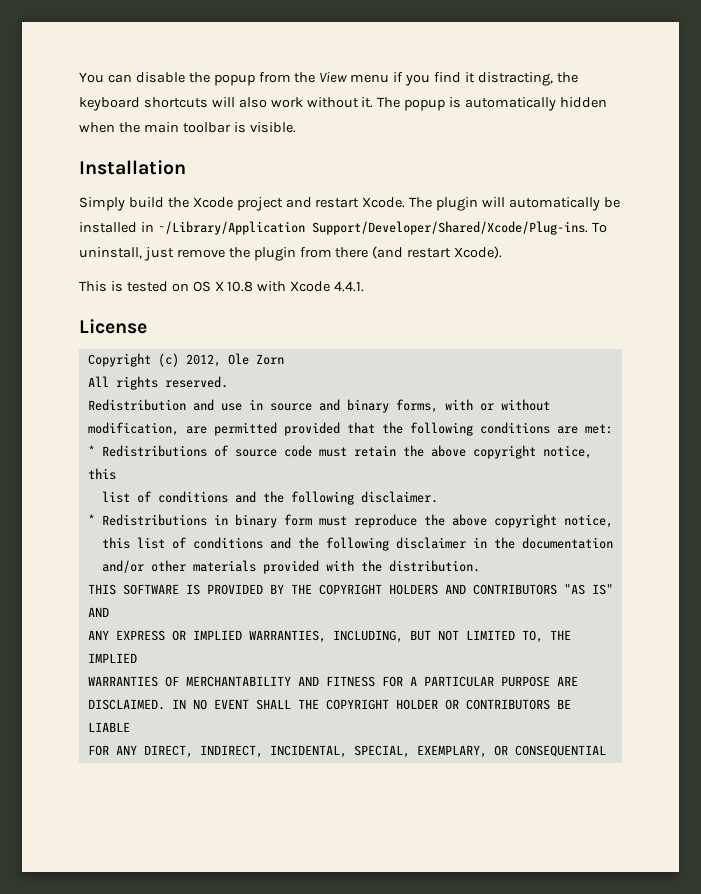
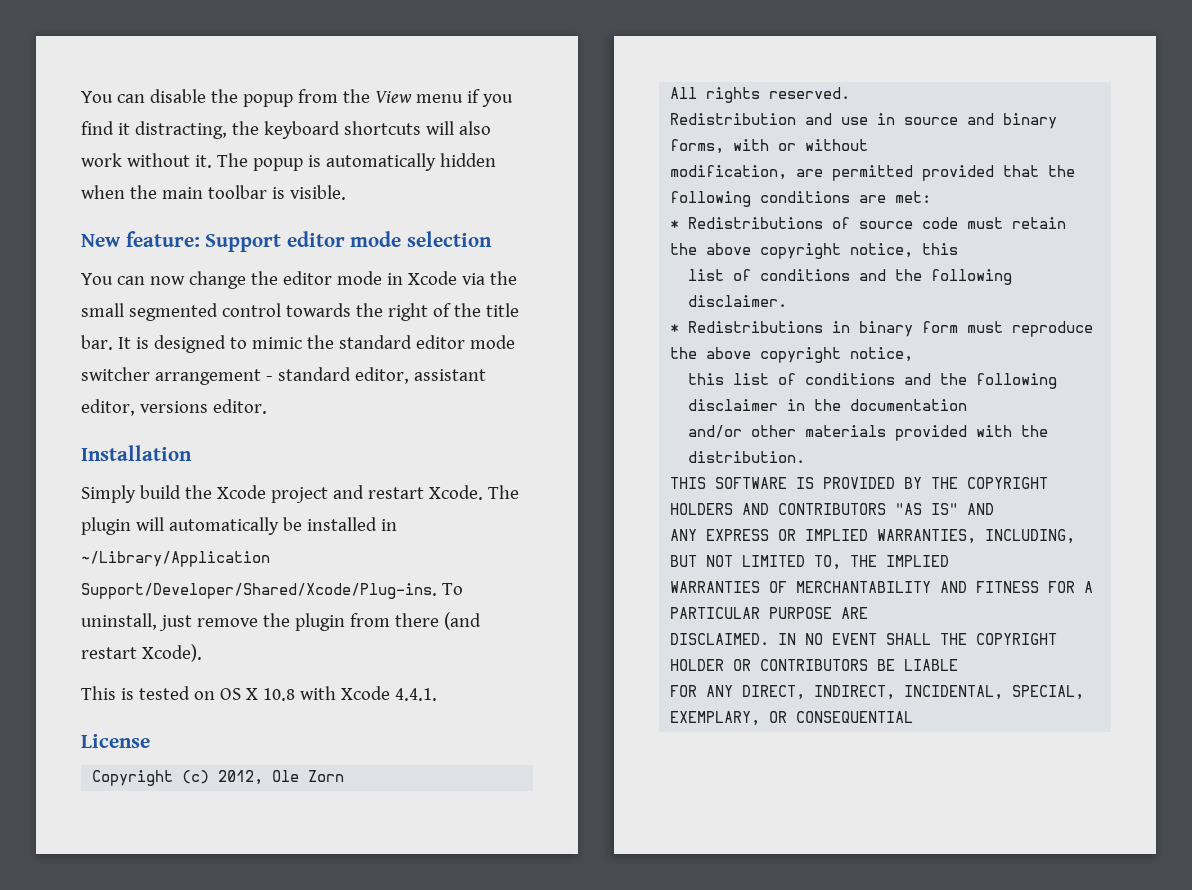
(296, 127) none -> [81,231,492,252] [81,271,517,289] [81,303,519,321] [81,335,515,353] [81,367,486,385] [81,399,267,416] // New feature: Support editor mode selection // You can now change the editor mode in Xcode via the small segmented control towards the right of the title bar. It is designed to mimic the standard editor mode switcher arrangement - standard editor, assistant editor, versions editor.

